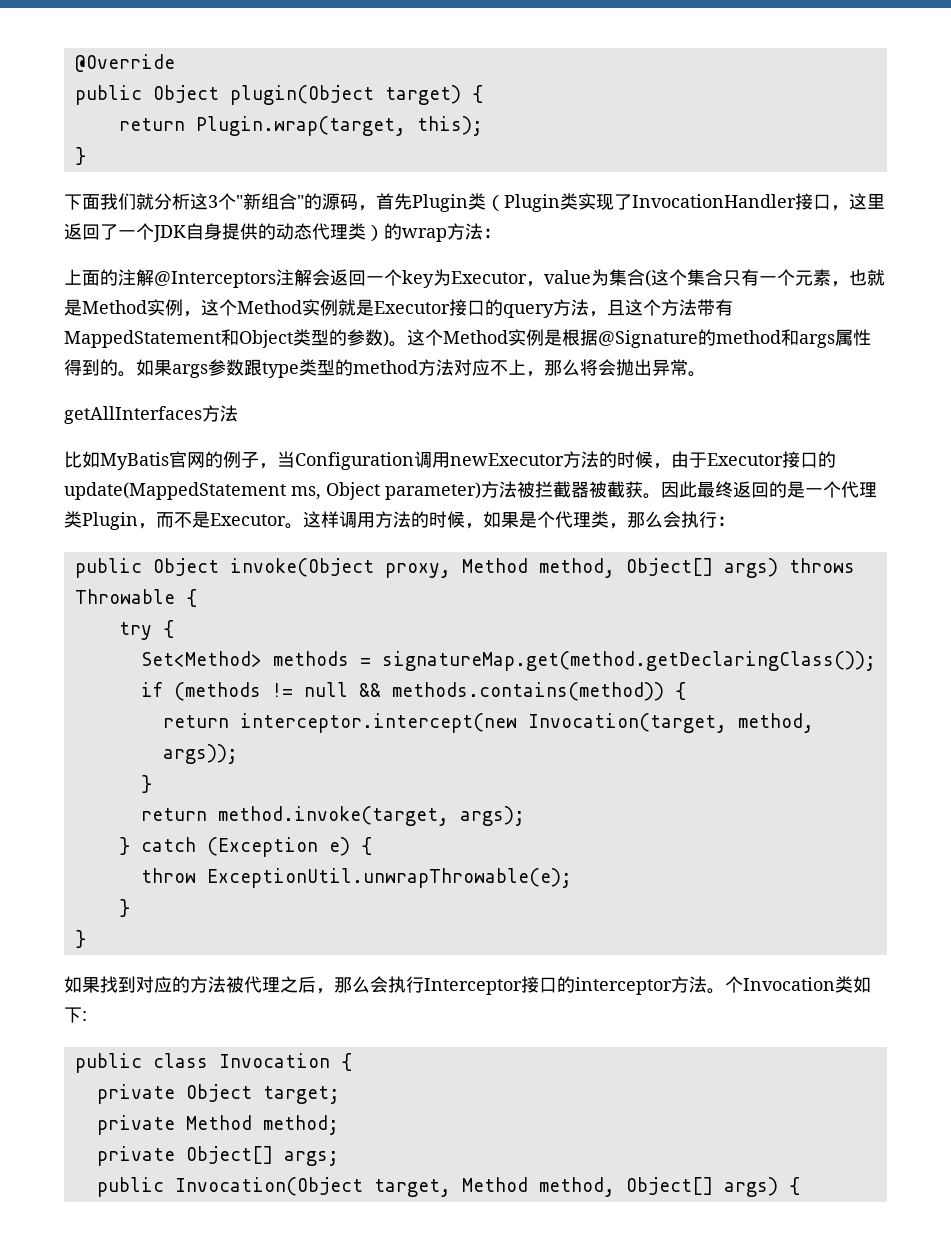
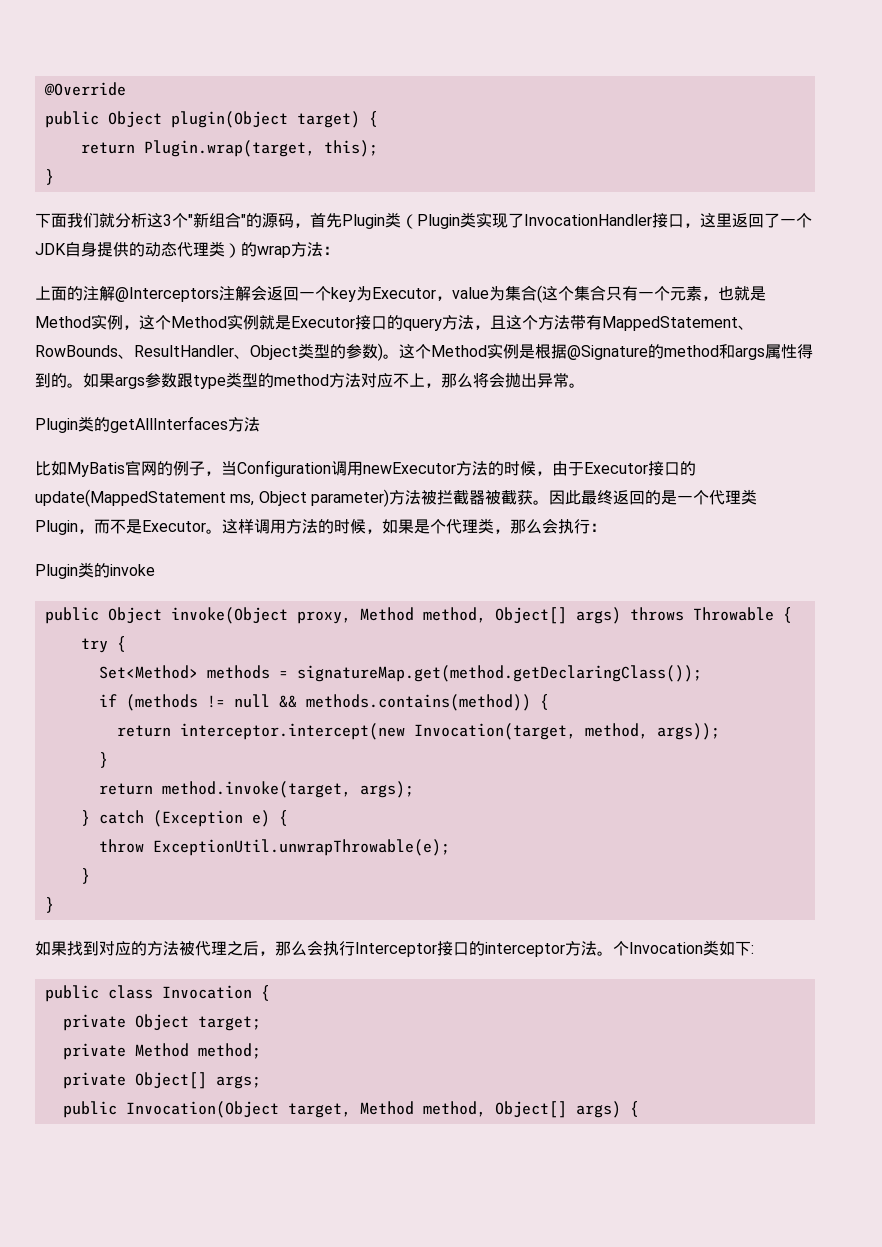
[221,329,239,346] 和 -> [738,325,754,330] [35,345,250,359] 、RowBounds、ResultHandler、
(706, 374) none -> [35,416,110,433] Plugin类的
(735, 521) none -> [35,562,155,579] // Plugin类的invoke

